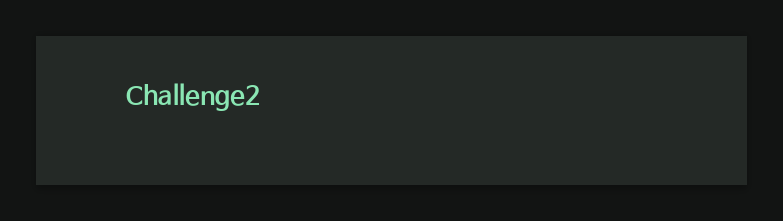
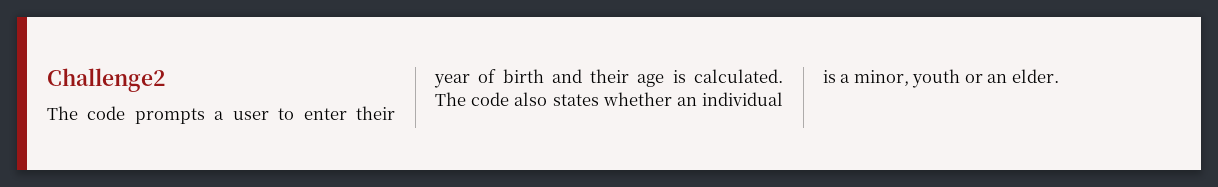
(260, 97) none -> [47,106,395,124] [434,69,783,88] [435,92,783,106] [823,69,1059,88] // The code prompts a user to enter their year of birth and their age is calculated. The code also states whether an individual is a minor, youth or an elder.

